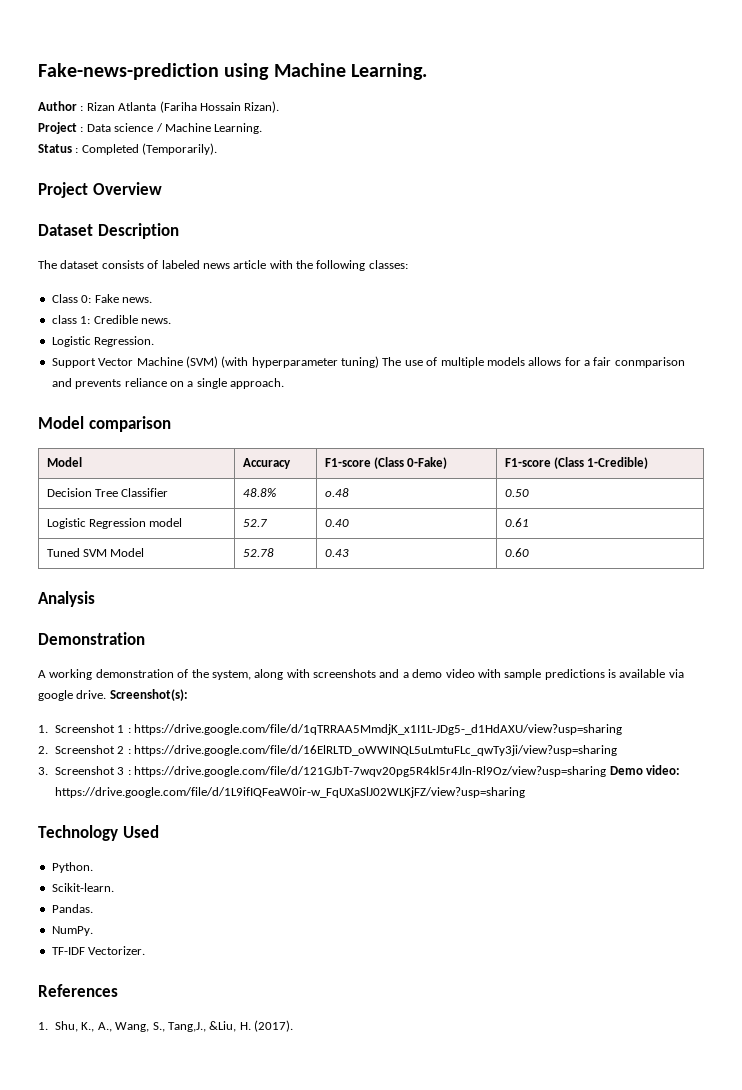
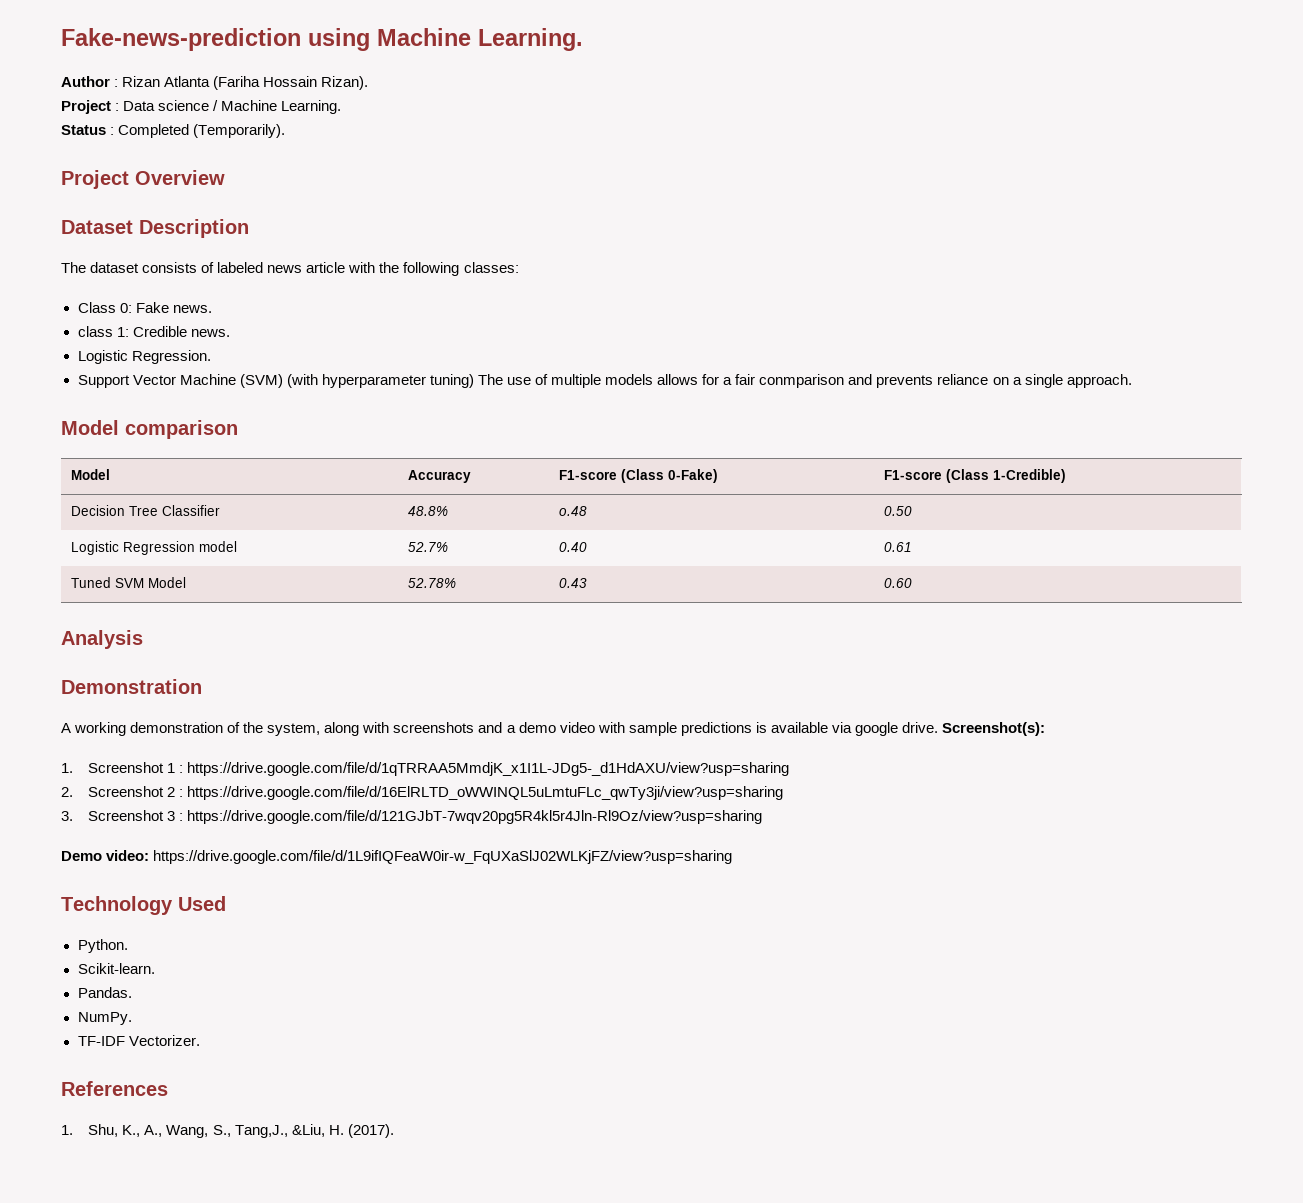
[242,519,267,527] 52.7 -> [408,542,449,552] 52.7%
[242,548,274,557] 52.78 -> [408,578,457,588] 52.78%
(607, 771) none -> (763, 817) //

